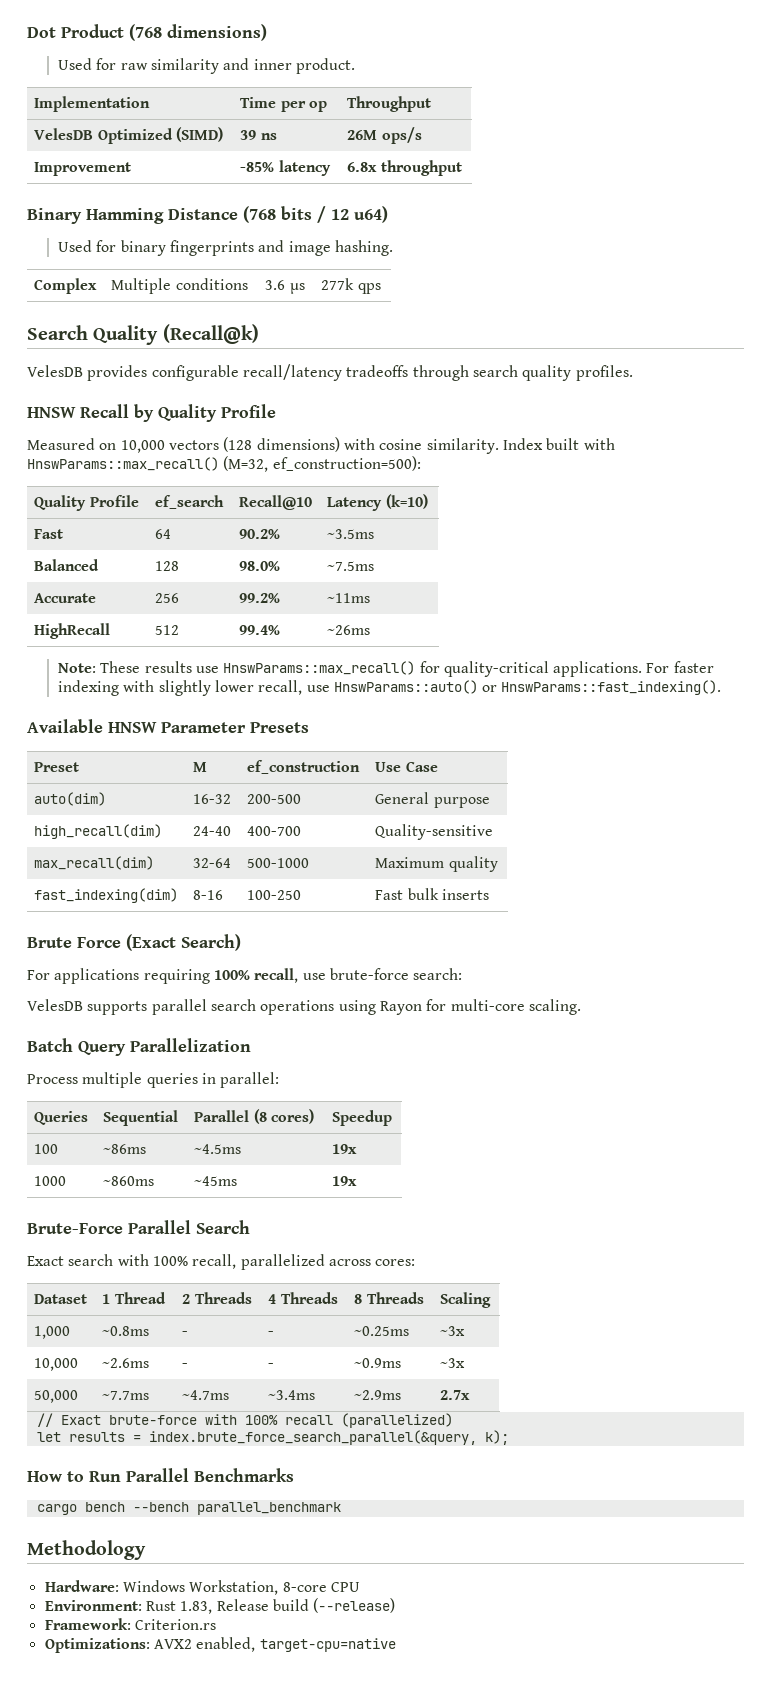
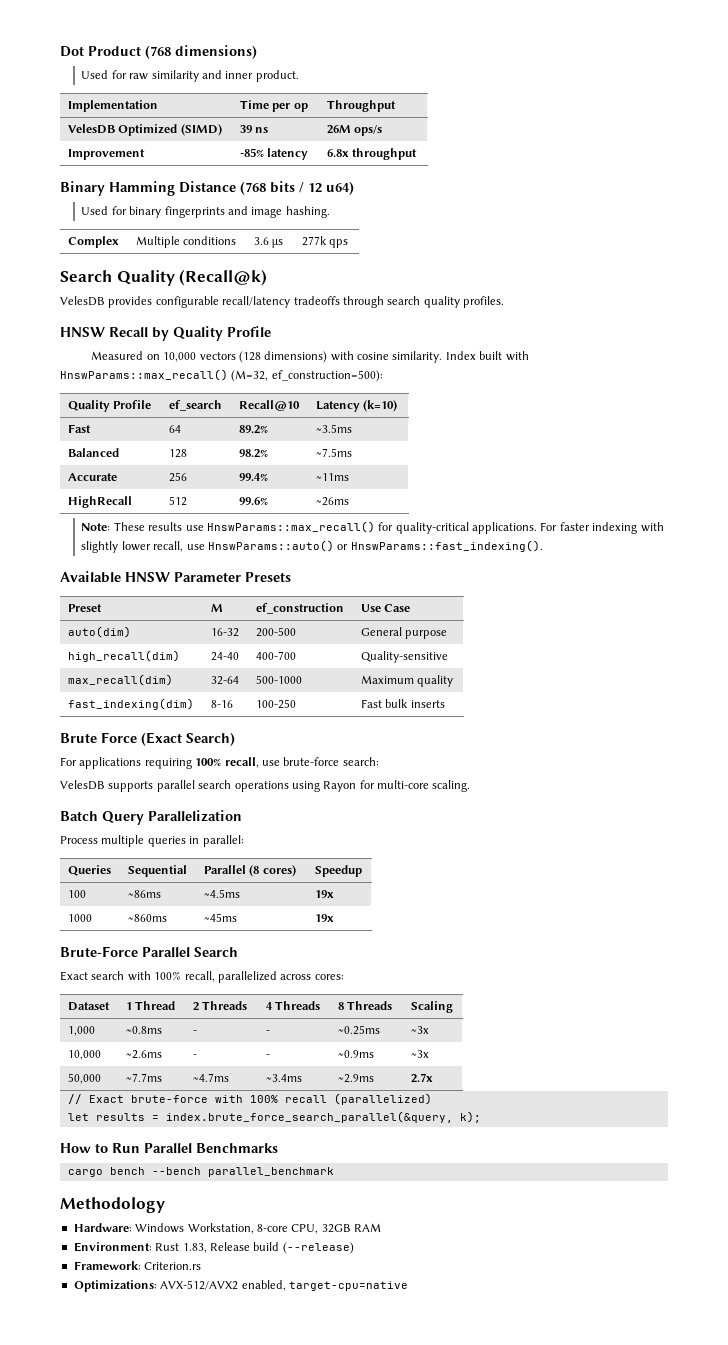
[239,529,281,539] 90.2% -> [239,425,269,434] 89.2%
[239,561,281,571] 98.0% -> [239,449,269,458] 98.2%
[239,593,281,603] 99.2% -> [239,473,269,481] 99.4%
[239,625,281,635] 99.4% -> [239,497,269,505] 99.6%
[330,1582,360,1592] CPU -> [291,1223,381,1234] CPU, 32GB RAM
[153,1639,192,1649] AVX2 -> [160,1280,239,1290] AVX-512/AVX2

